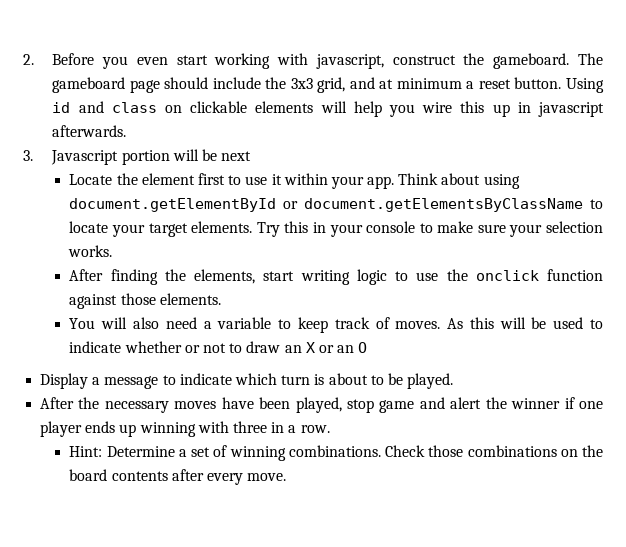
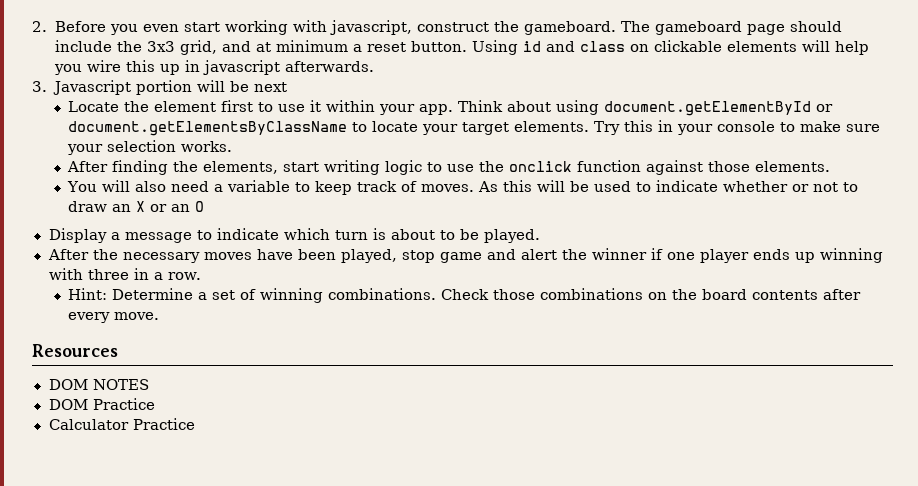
(287, 477) none -> [32,344,118,357] [48,379,149,390] [48,398,155,410] [48,418,195,430] // Resources // DOM NOTES // DOM Practice // Calculator Practice

